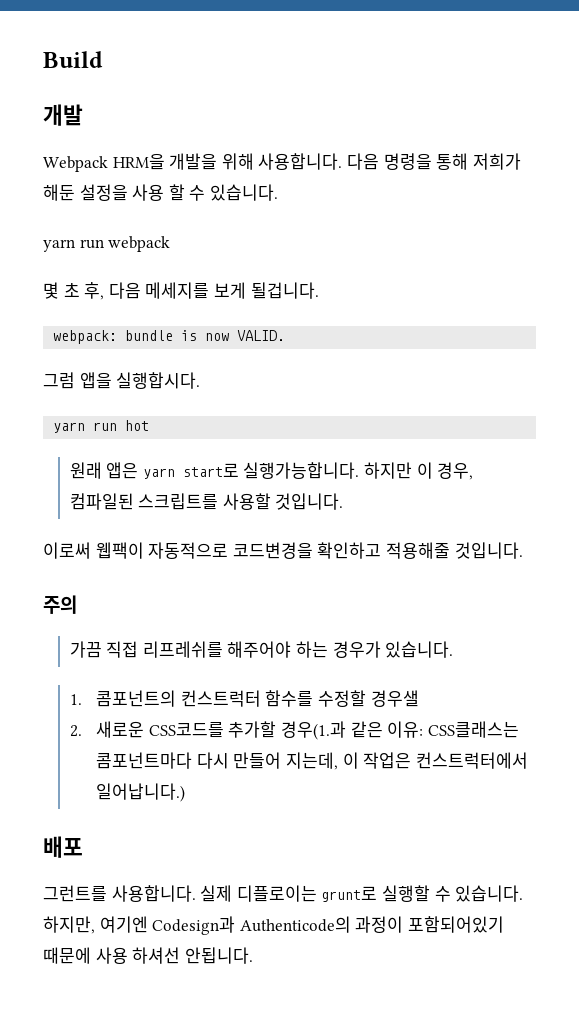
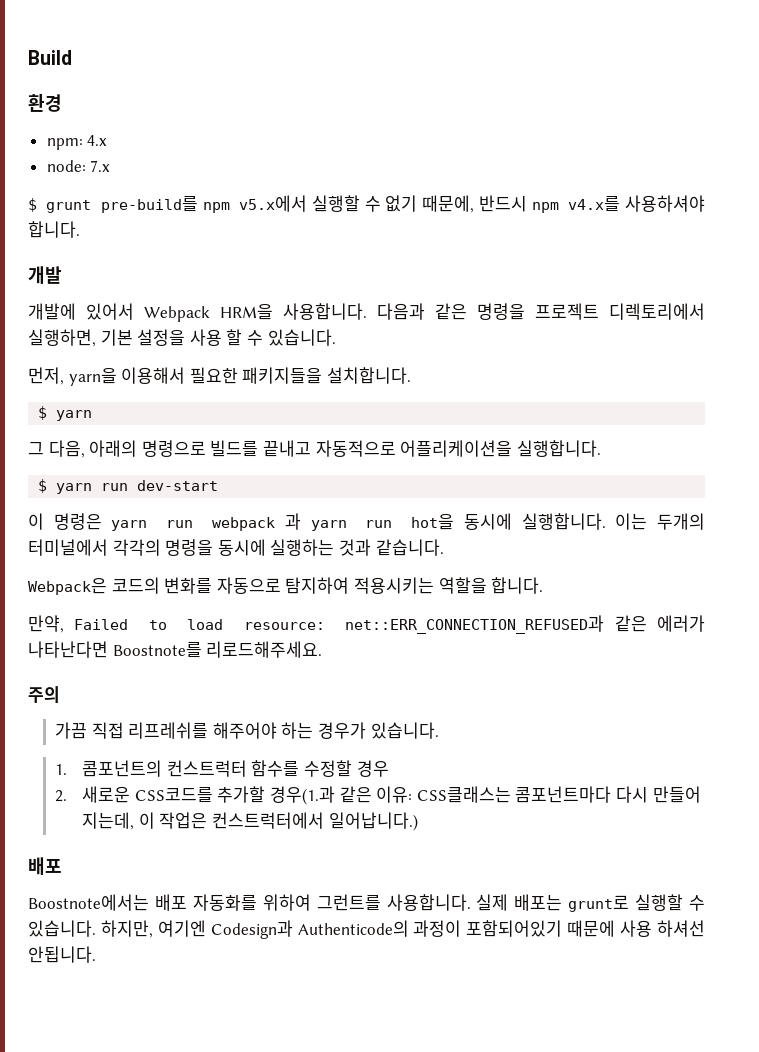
[43,104,83,126] [43,153,521,172] [43,184,75,201] 개발 // Webpack HRM을 개발을 위해 사용합니다. 다음 명령을 통해 저희가 해둔 -> [28,94,62,112] [46,135,108,150] [46,160,111,172] [28,195,705,213] [28,221,80,238] [28,266,62,284] [28,303,705,322] [28,329,133,347] 환경 // npm: 4.x // node: 7.x // $ grunt pre-build를 npm v5.x에서 실행할 수 없기 때문에, 반드시 npm v4.x를 사용하셔야 합니다. // 개발 // 개발에 있어서 Webpack HRM을 사용합니다. 다음과 같은 명령을 프로젝트 디렉토리에서 실행하면, 기본
[43,236,171,252] [43,282,319,300] [53,330,286,344] [43,372,201,389] [53,420,150,433] [69,462,474,480] [69,493,344,510] [43,542,523,559] yarn run webpack // 몇 초 후, 다음 메세지를 보게 될겁니다. // webpack: bundle is now VALID. // 그럼 앱을 실행합시다. // yarn run hot // 원래 앱은 yarn start로 실행가능합니다. 하지만 이 경우, 컴파일된 스크립트를 사용할 것입니다. // 이로써 웹팩이 자동적으로 코드변경을 확인하고 적용해줄 것입니다. -> [28,367,411,386] [38,406,93,421] [28,440,601,458] [38,479,219,494] [28,513,705,531] [28,539,444,556] [28,577,544,595] [28,615,706,634] [28,641,323,658] 먼저, yarn을 이용해서 필요한 패키지들을 설치합니다. // $ yarn // 그 다음, 아래의 명령으로 빌드를 끝내고 자동적으로 어플리케이션을 실행합니다. // $ yarn run dev-start // 이 명령은 yarn run webpack 과 yarn run hot을 동시에 실행합니다. 이는 두개의 터미널에서 각각의 명령을 동시에 실행하는 것과 같습니다. // Webpack은 코드의 변화를 자동으로 탐지하여 적용시키는 역할을 합니다. // 만약, Failed to load resource: net::ERR_CONNECTION_REFUSED과 같은 에러가 나타난다면 Boostnote를 리로드해주세요.
[370,690,419,707] 경우샐 -> [356,760,389,777] 경우
(83, 847) none -> [28,894,311,911] Boostnote에서는 배포 자동화를 위하여
[236,885,317,902] 디플로이는 -> [514,894,563,911] 배포는

